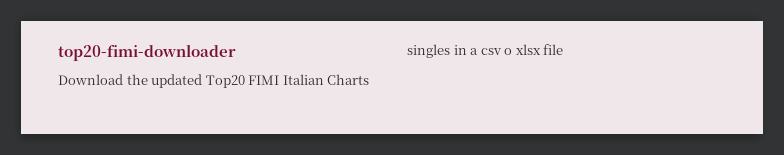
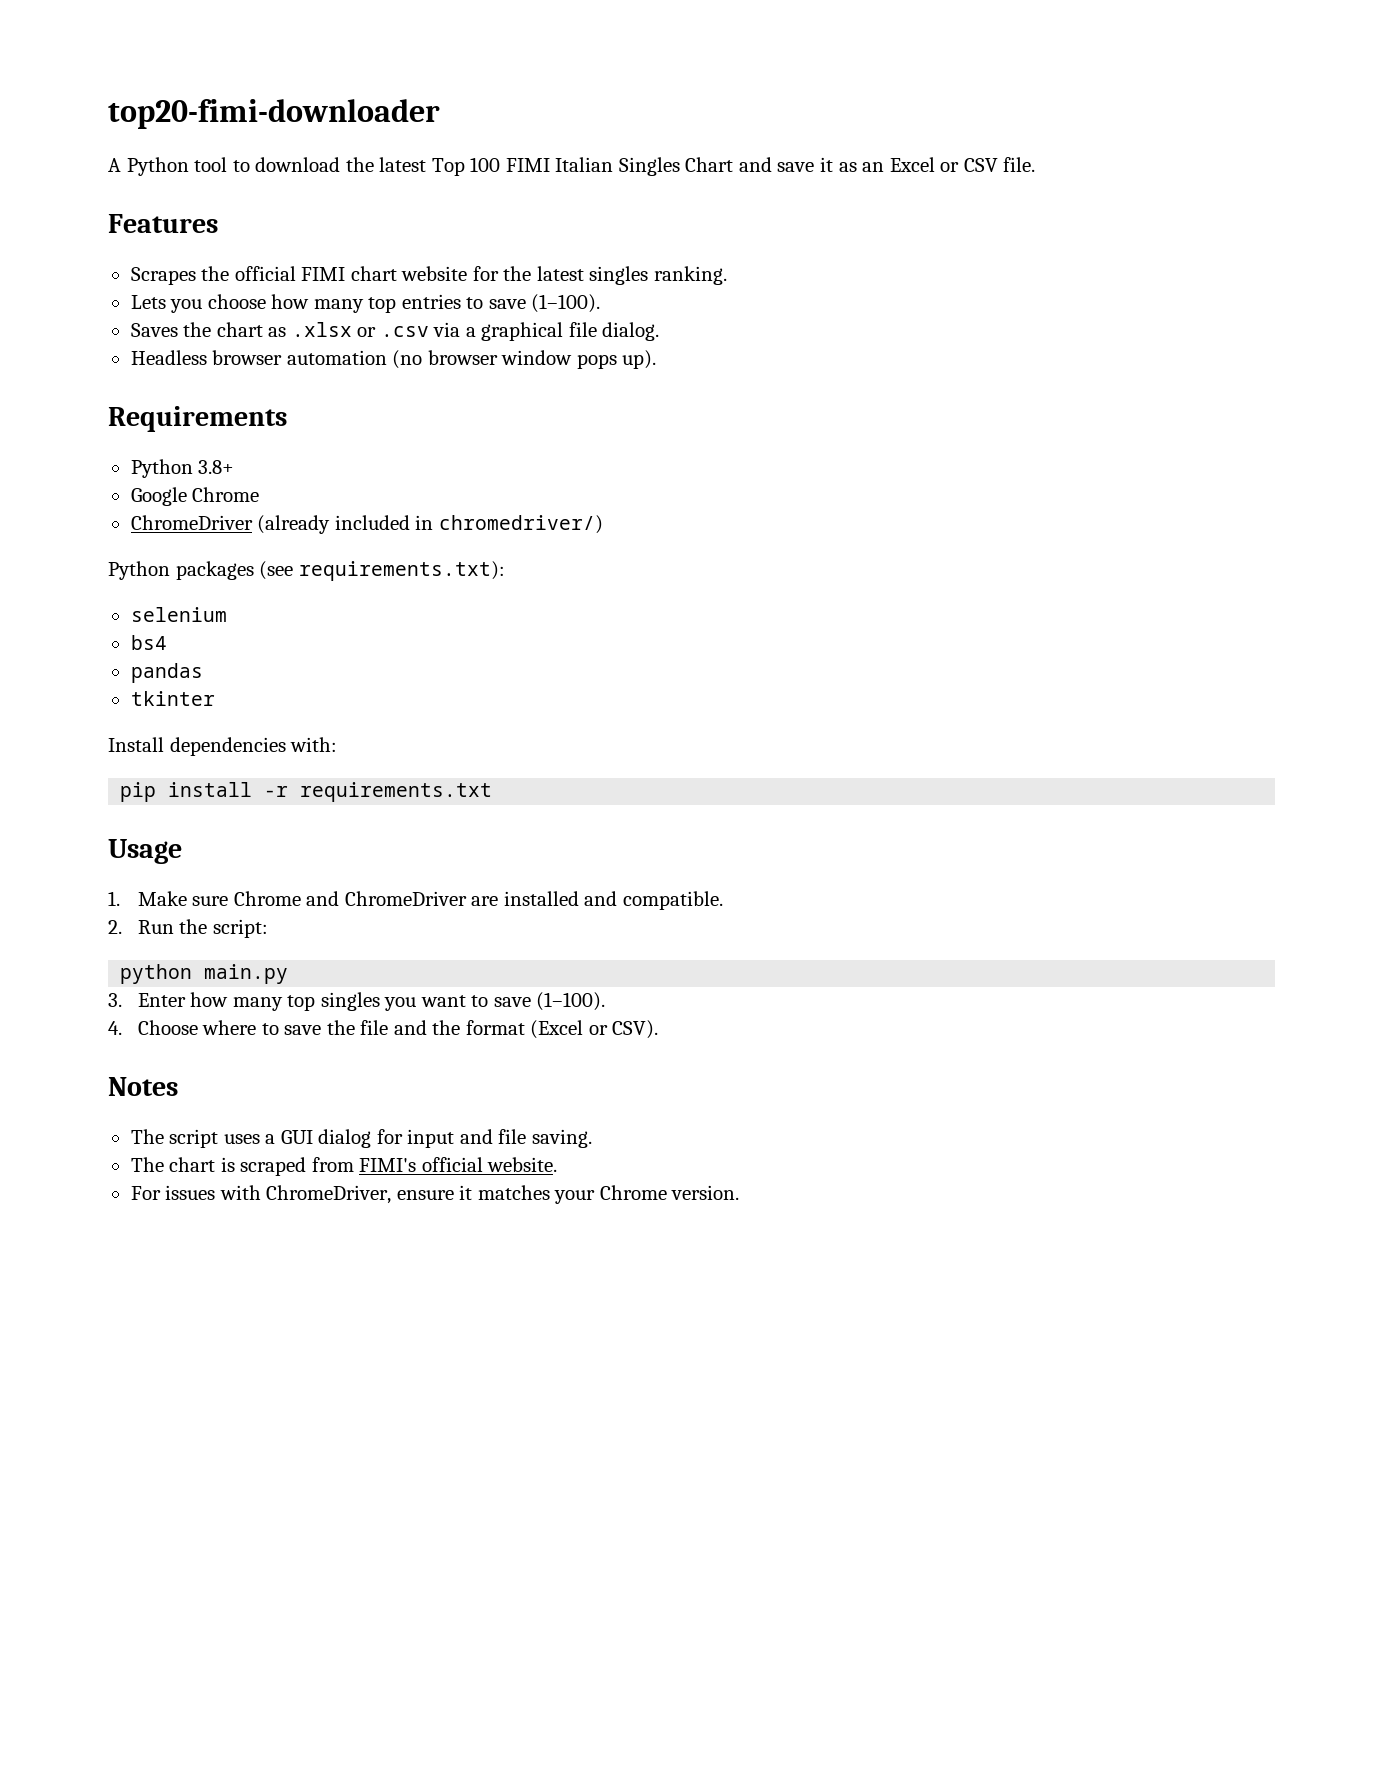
[58,74,370,88] [407,44,564,58] Download the updated Top20 FIMI Italian Charts singles in a csv o xlsx file -> [108,157,1036,176] [108,214,218,233] [130,266,727,285] [130,294,601,313] [130,322,660,341] [130,350,657,369] [108,406,287,432] [130,459,235,478] [130,487,260,506] [130,515,603,534] [108,561,505,581] [130,607,227,622] [130,635,167,650] [130,663,203,683] [130,691,215,706] [108,737,338,756] [120,782,493,802] [108,839,182,864] [108,891,723,910] [108,919,268,938] [120,964,289,984] [108,992,606,1011] [108,1020,659,1039] [108,1077,178,1096] [130,1129,592,1148] [130,1157,558,1176] [130,1185,740,1204] A Python tool to download the latest Top 100 FIMI Italian Singles Chart and save it as an Excel or CSV file. // Features // Scrapes the official FIMI chart website for the latest singles ranking. // Lets you choose how many top entries to save (1–100). // Saves the chart as .xlsx or .csv via a graphical file dialog. // Headless browser automation (no browser window pops up). // Requirements // Python 3.8+ // Google Chrome // ChromeDriver (already included in chromedriver/) // Python packages (see requirements.txt): // selenium // bs4 // pandas // tkinter // Install dependencies with: // pip install -r requirements.txt // Usage // 1. Make sure Chrome and ChromeDriver are installed and compatible. // 2. Run the script: // python main.py // 3. Enter how many top singles you want to save (1–100). // 4. Choose where to save the file and the format (Excel or CSV). // Notes // The script uses a GUI dialog for input and file saving. // The chart is scraped from FIMI's official website. // For issues with ChromeDriver, ensure it matches your Chrome version.

